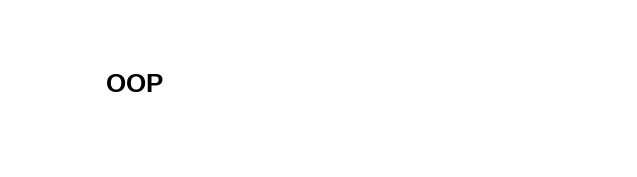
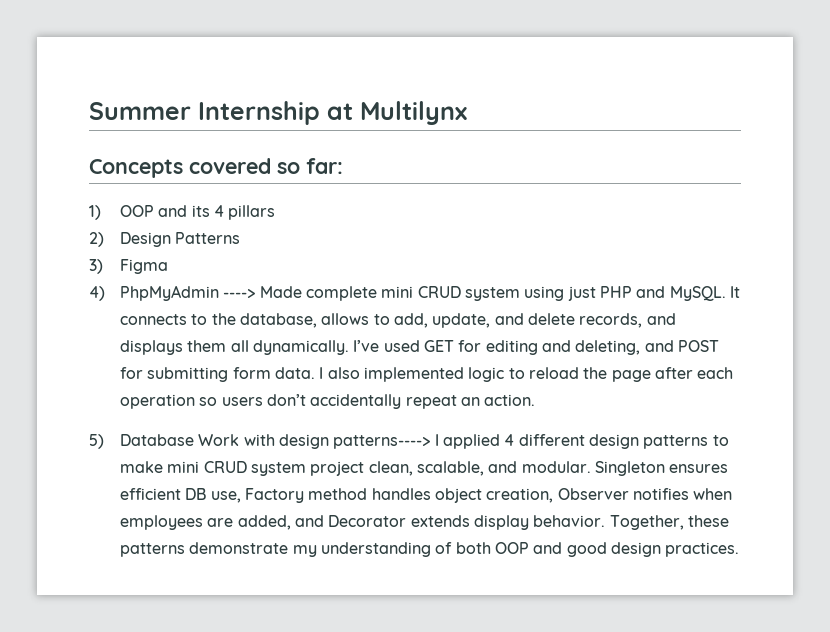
[106,74,163,92] OOP -> [89,101,467,125] [89,158,343,178] [89,205,276,220] [89,232,241,247] [89,259,169,274] [89,285,740,301] [120,313,676,328] [120,340,719,355] [120,367,734,382] [120,394,536,409] [89,434,729,449] [120,461,729,476] [120,488,733,503] [120,515,729,530] [120,542,740,557] Summer Internship at Multilynx // Concepts covered so far: // 1) OOP and its 4 pillars // 2) Design Patterns // 3) Figma // 4) PhpMyAdmin ----> Made complete mini CRUD system using just PHP and MySQL. It connects to the database, allows to add, update, and delete records, and displays them all dynamically. I’ve used GET for editing and deleting, and POST for submitting form data. I also implemented logic to reload the page after each operation so users don’t accidentally repeat an action. // 5) Database Work with design patterns----> I applied 4 different design patterns to make mini CRUD system project clean, scalable, and modular. Singleton ensures efficient DB use, Factory method handles object creation, Observer notifies when employees are added, and Decorator extends display behavior. Together, these patterns demonstrate my understanding of both OOP and good design practices.

